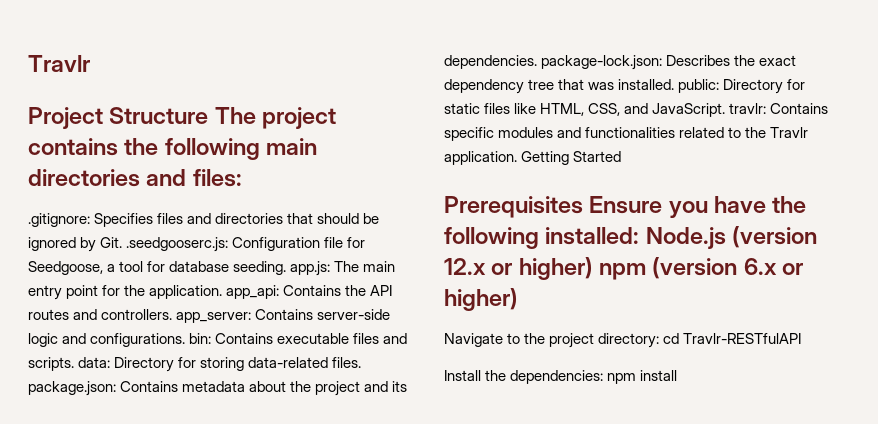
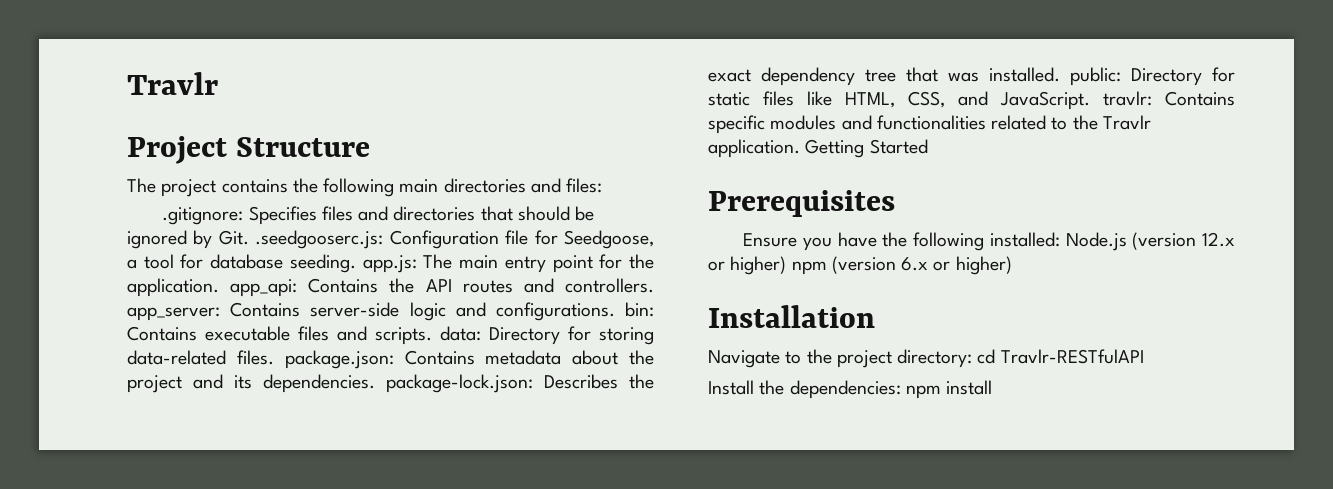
(209, 115) none -> (371, 147) //
(583, 207) none -> (895, 203) //
(518, 299) none -> [708,305,875,328] // Installation

